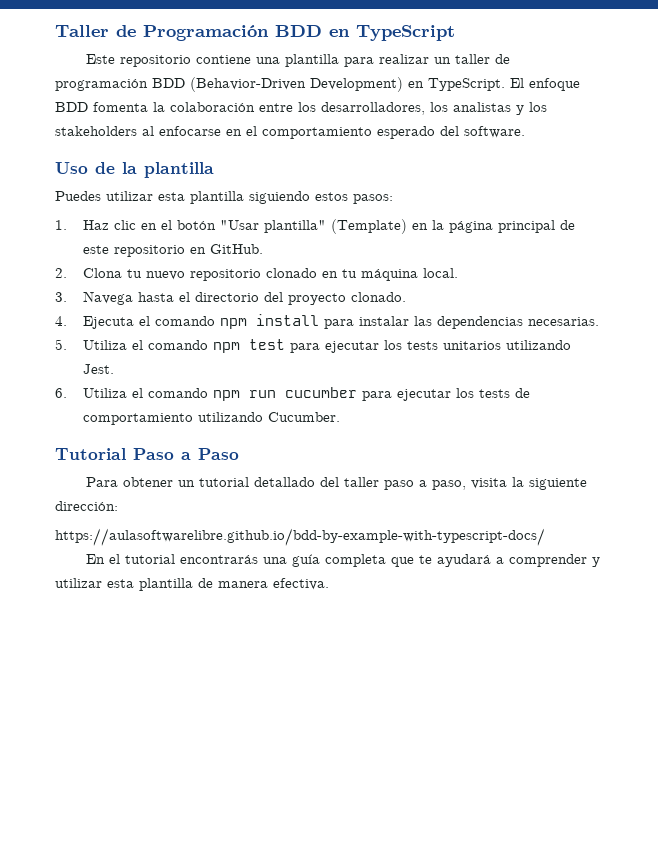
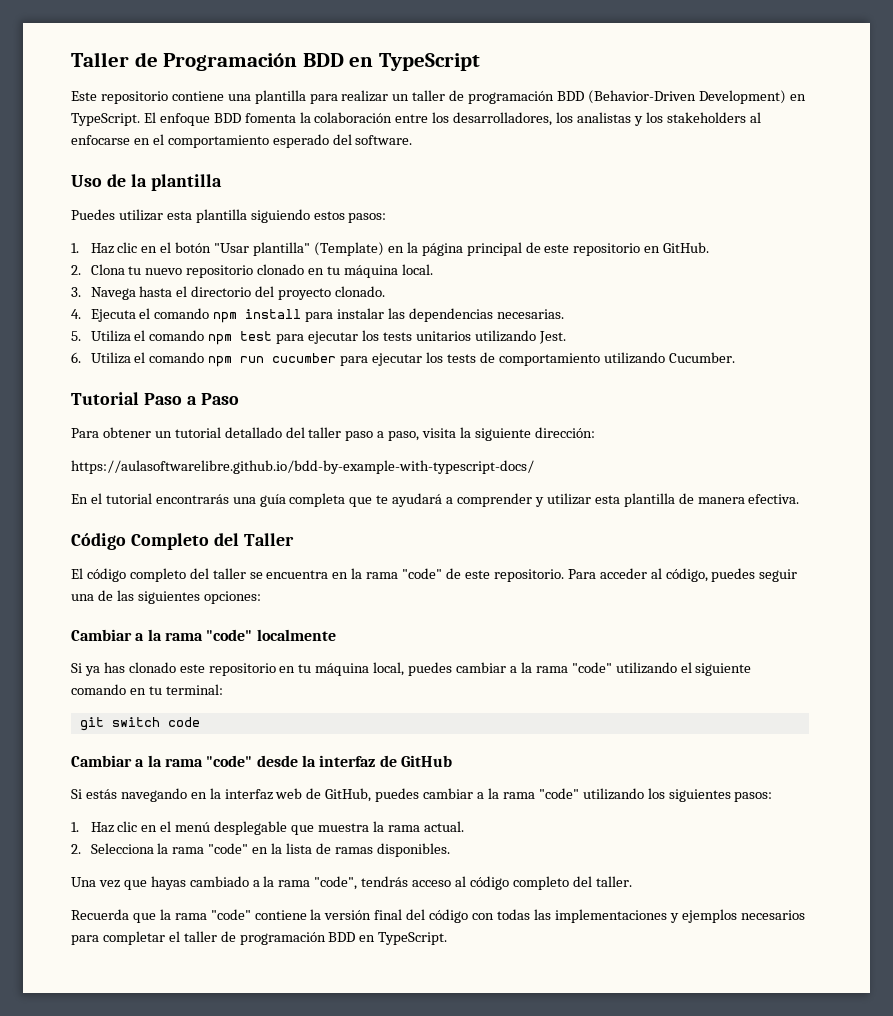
(329, 584) none -> [71,533,294,550] [71,568,798,582] [71,590,261,604] [71,629,336,641] [71,662,752,676] [71,684,223,695] [79,717,200,731] [71,755,452,767] [71,788,773,802] [71,821,464,835] [71,843,450,857] [71,876,632,890] [71,909,805,923] [71,931,448,945] // Código Completo del Taller // El código completo del taller se encuentra en la rama "code" de este repositorio. Para acceder al código, puedes seguir una de las siguientes opciones: // Cambiar a la rama "code" localmente // Si ya has clonado este repositorio en tu máquina local, puedes cambiar a la rama "code" utilizando el siguiente comando en tu terminal: // git switch code // Cambiar a la rama "code" desde la interfaz de GitHub // Si estás navegando en la interfaz web de GitHub, puedes cambiar a la rama "code" utilizando los siguientes pasos: // 1. Haz clic en el menú desplegable que muestra la rama actual. // 2. Selecciona la rama "code" en la lista de ramas disponibles. // Una vez que hayas cambiado a la rama "code", tendrás acceso al código completo del taller. // Recuerda que la rama "code" contiene la versión final del código con todas las implementaciones y ejemplos necesarios para completar el taller de programación BDD en TypeScript.

